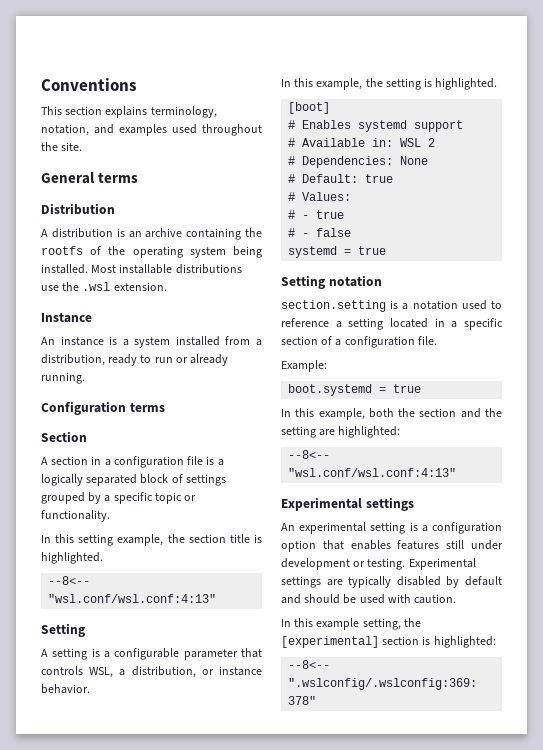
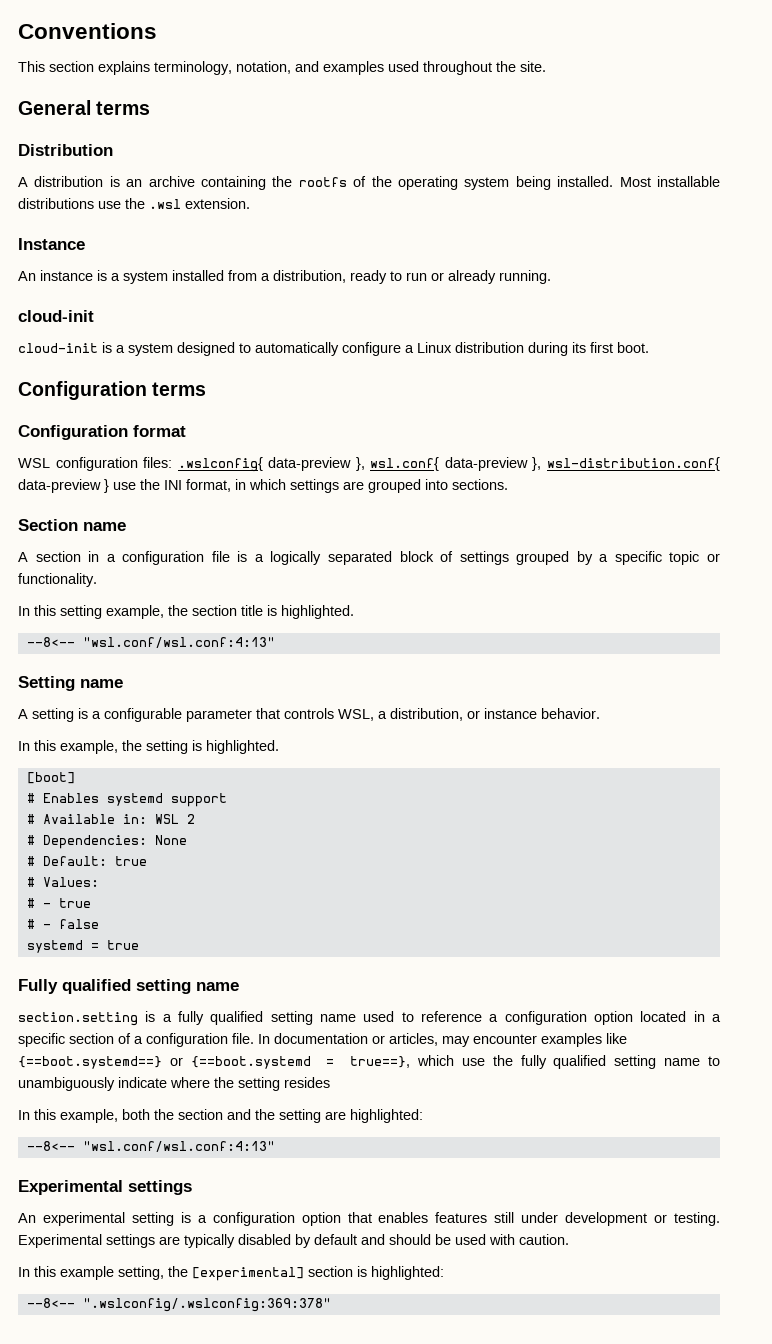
[41,401,165,415] Configuration terms -> [18,310,94,322] [18,342,649,356] [18,381,207,400] [18,425,186,440] [18,457,720,472] [18,479,508,493] cloud-init // cloud-init is a system designed to automatically configure a Linux distribution during its first boot. // Configuration terms // Configuration format // WSL configuration files: .wslconfig{ data-preview }, wsl.conf{ data-preview }, wsl-distribution.conf{ data-preview } use the INI format, in which settings are grouped into sections.
(87, 436) none -> [83,522,126,531] name
(85, 630) none -> [80,679,123,688] name
[281,275,382,289] Setting notation -> [18,979,239,994] Fully qualified setting name
[412,300,458,310] notation -> [178,1011,356,1025] fully qualified setting name
[348,318,384,330] setting -> [504,1011,633,1025] configuration option
[281,360,327,372] [288,384,422,396] // Example: // boot.systemd = true -> [258,1033,627,1047] [18,1055,720,1069] [18,1077,330,1091] In documentation or articles, may encounter examples like {==boot.systemd==} or {==boot.systemd = true==}, which use the fully qualified setting name to unambiguously indicate where the setting resides

